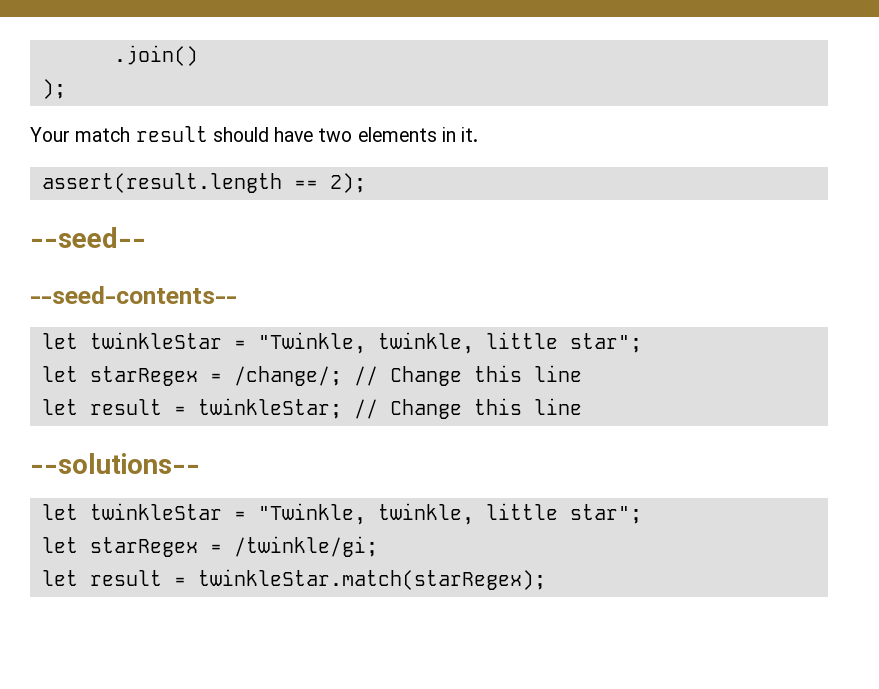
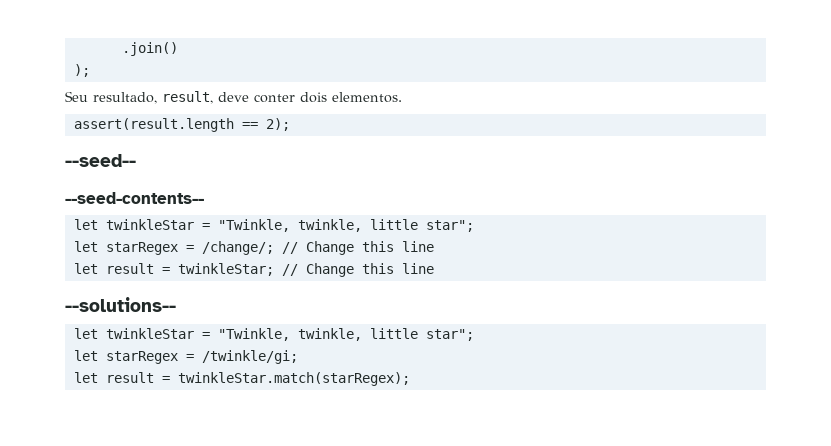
[30,126,479,142] Your match result should have two elements in it. -> [65,91,402,104] Seu resultado, result, deve conter dois elementos.

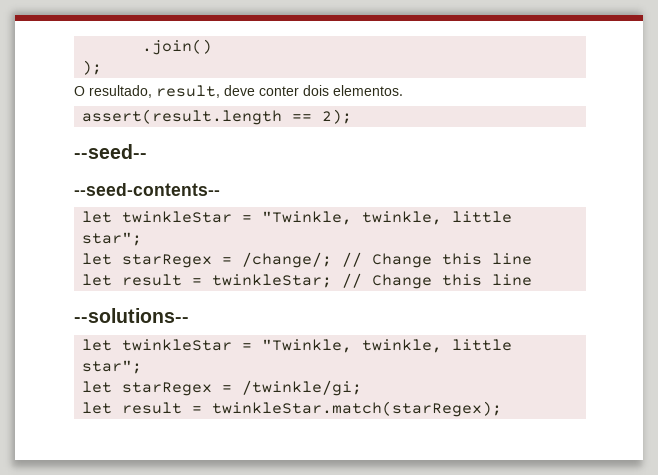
[65,91,88,102] Seu -> [74,86,85,96] O

